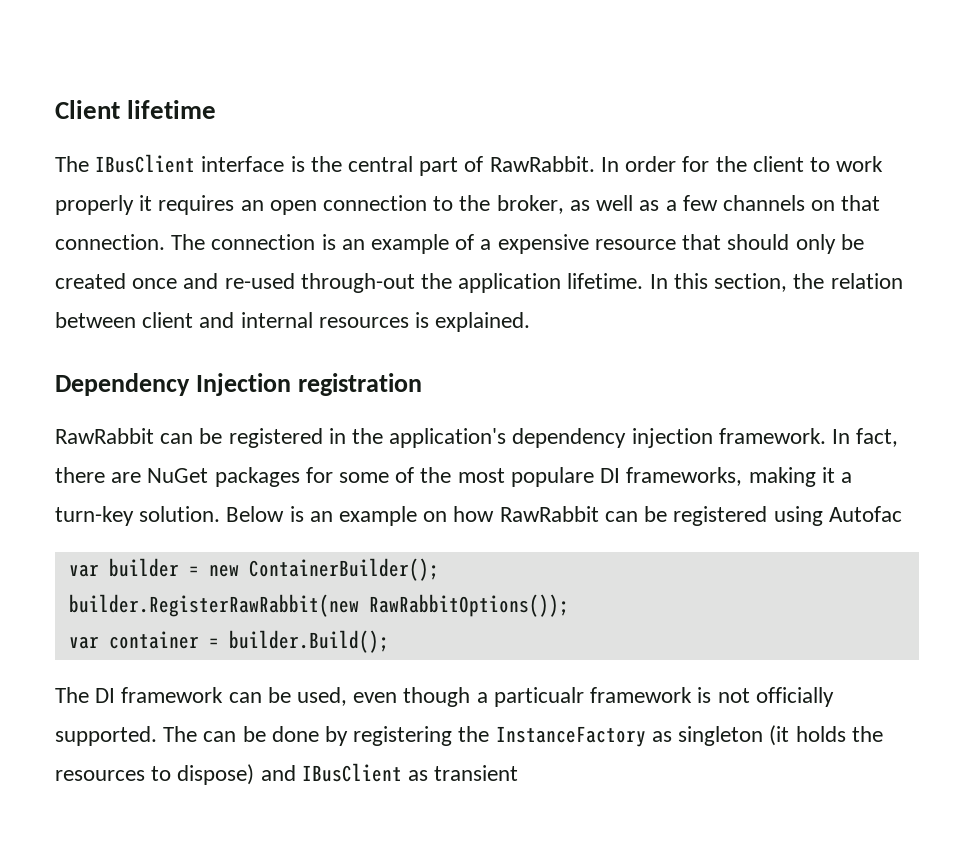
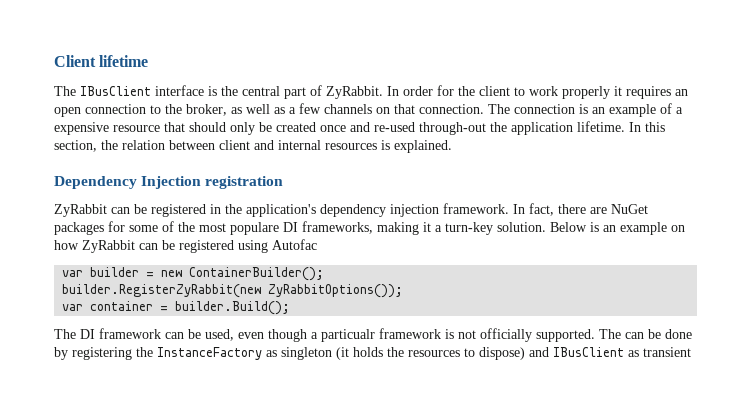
[489,156,595,172] RawRabbit. -> [326,86,383,99] ZyRabbit.
[55,428,154,444] RawRabbit -> [54,204,107,217] ZyRabbit
[499,506,599,522] RawRabbit -> [82,240,135,253] ZyRabbit
[68,594,569,617] builder.RegisterRawRabbit(new RawRabbitOptions()); -> [62,284,404,298] builder.RegisterZyRabbit(new ZyRabbitOptions());

